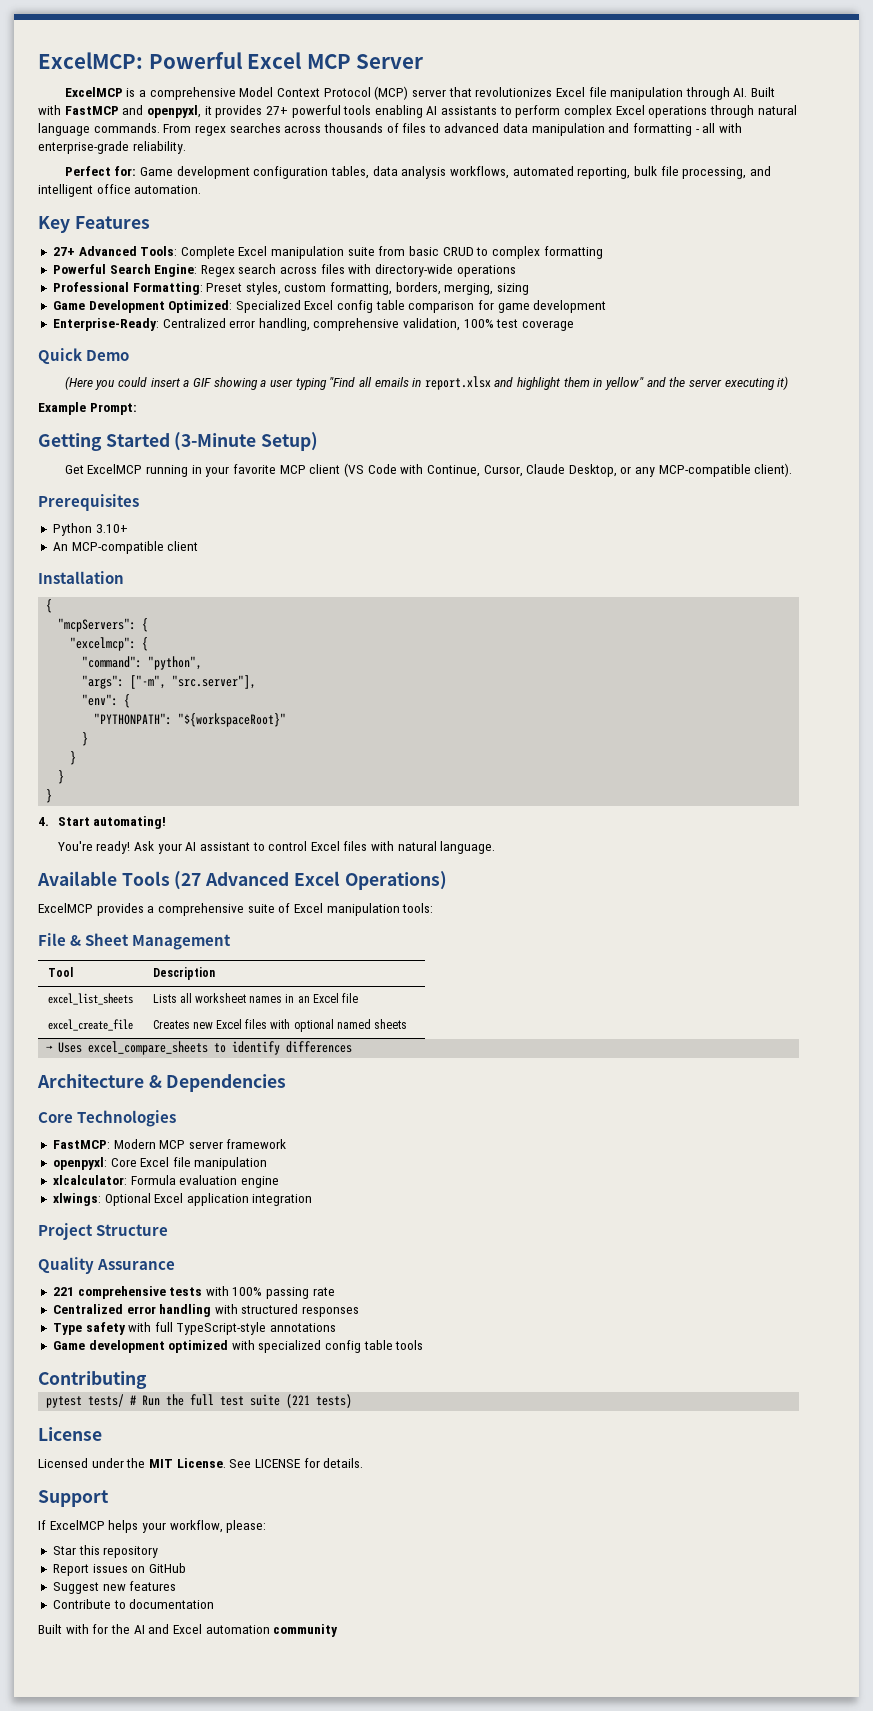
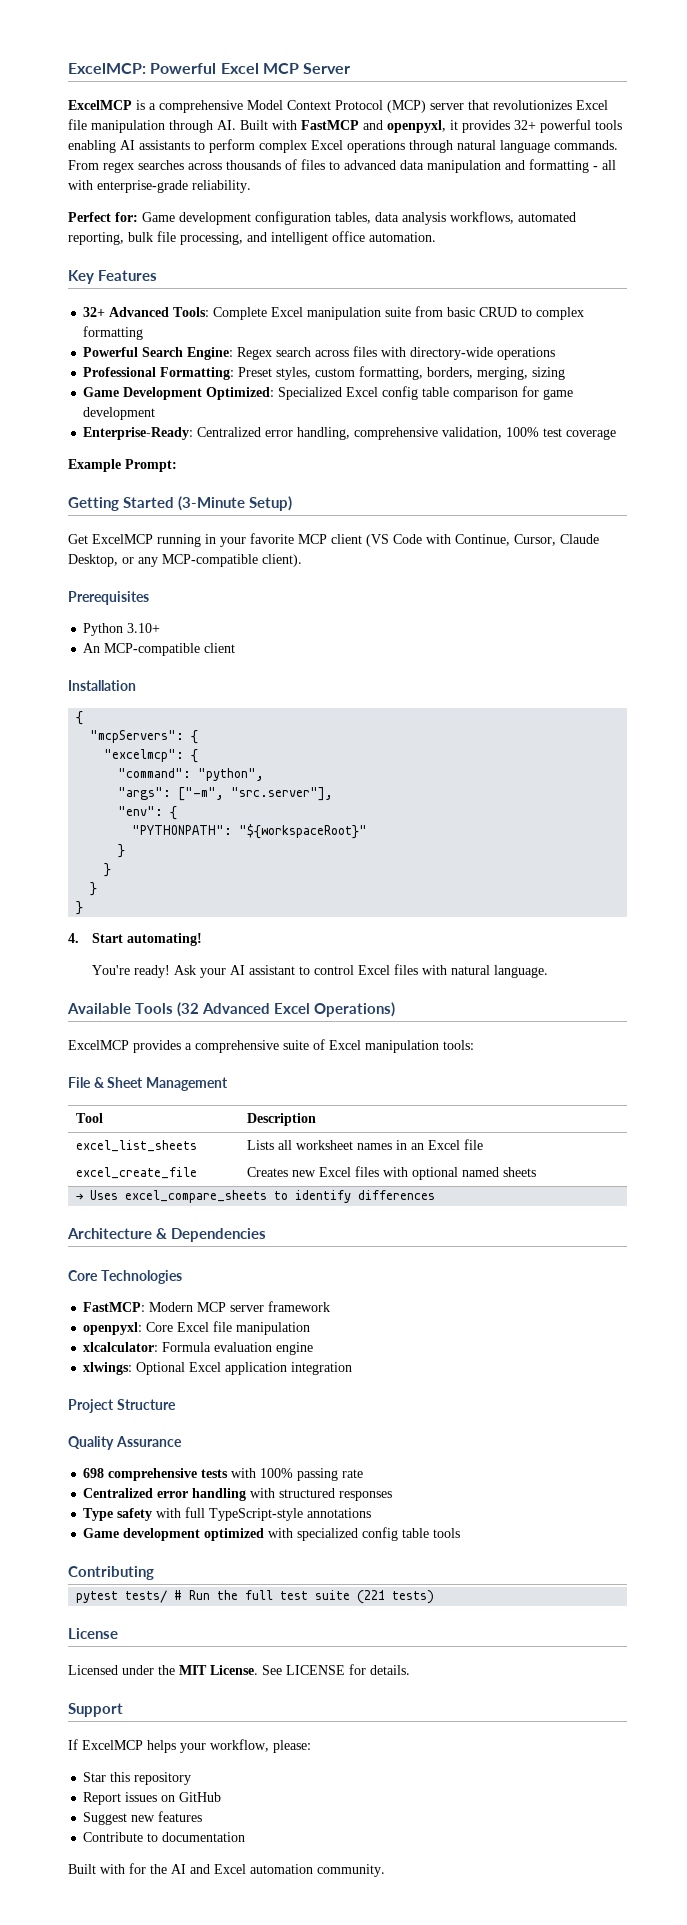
[265,106,288,115] 27+ -> [514,120,536,130] 32+
[52,247,75,256] 27+ -> [83,307,106,317] 32+
[38,348,130,364] [64,376,789,390] // Quick Demo // (Here you could insert a GIF showing a user typing "Find all emails in report.xlsx and highlight them in yellow" and the server executing it) -> (617, 434) none
[174,871,202,890] (27 -> [177,1002,199,1017] (32
[52,1287,74,1296] 221 -> [83,1468,105,1478] 698
[273,1624,339,1637] community -> [317,1864,385,1877] community.

